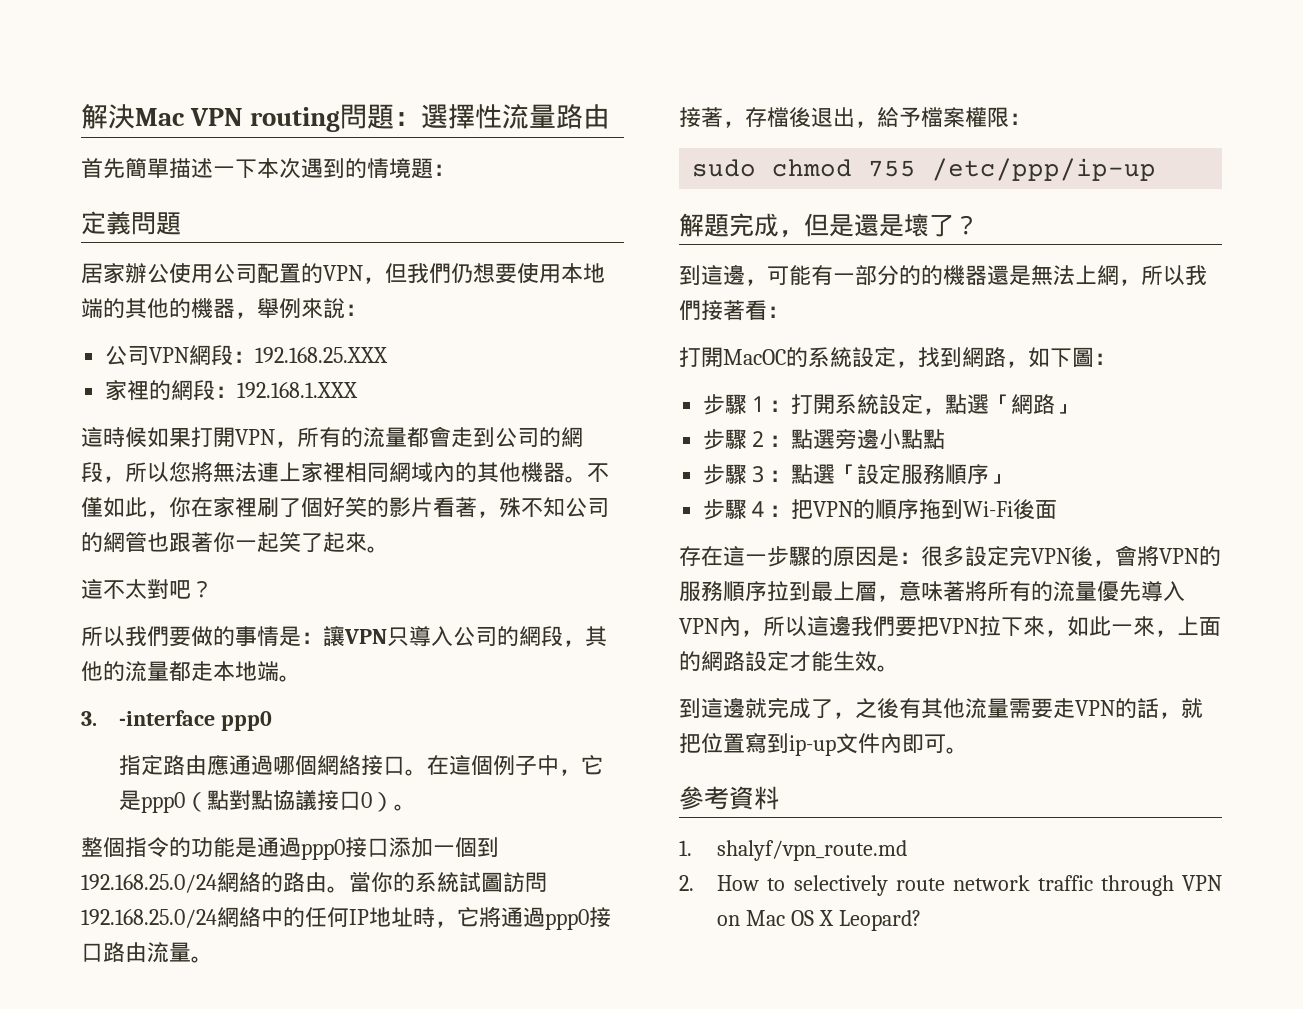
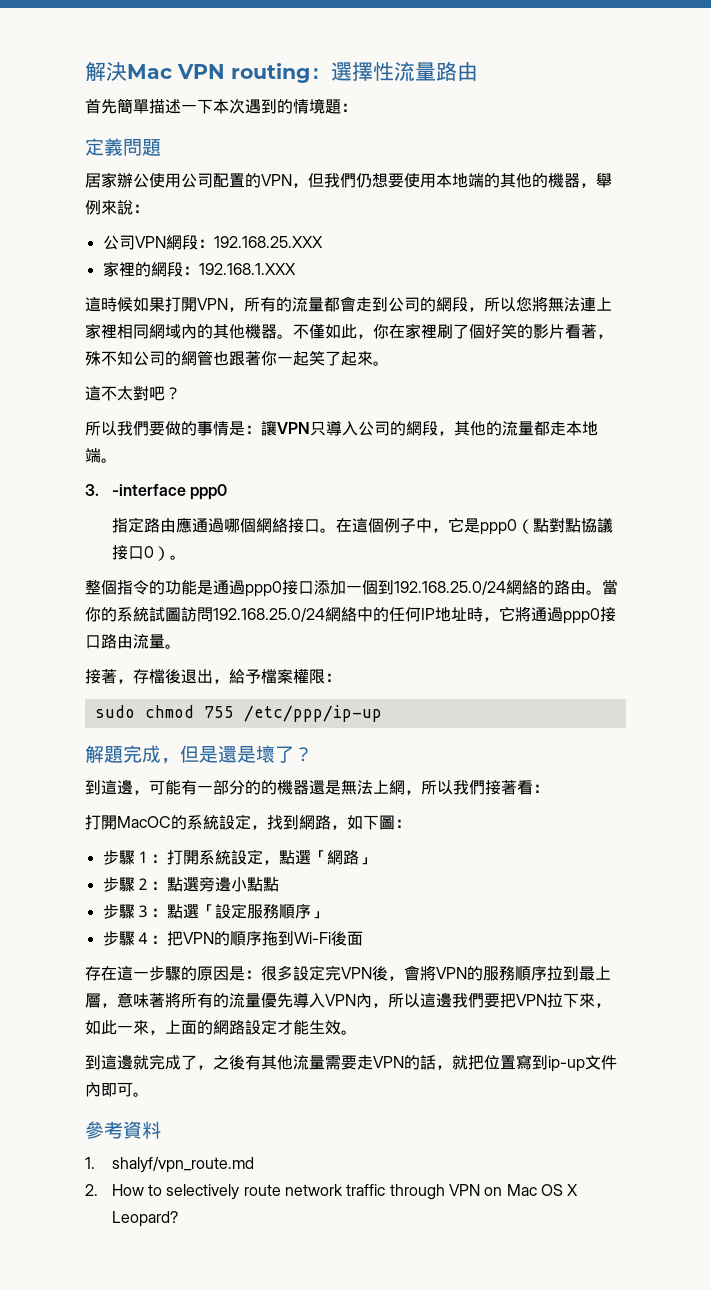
[340,104,395,129] 問題 -> (310, 73) none

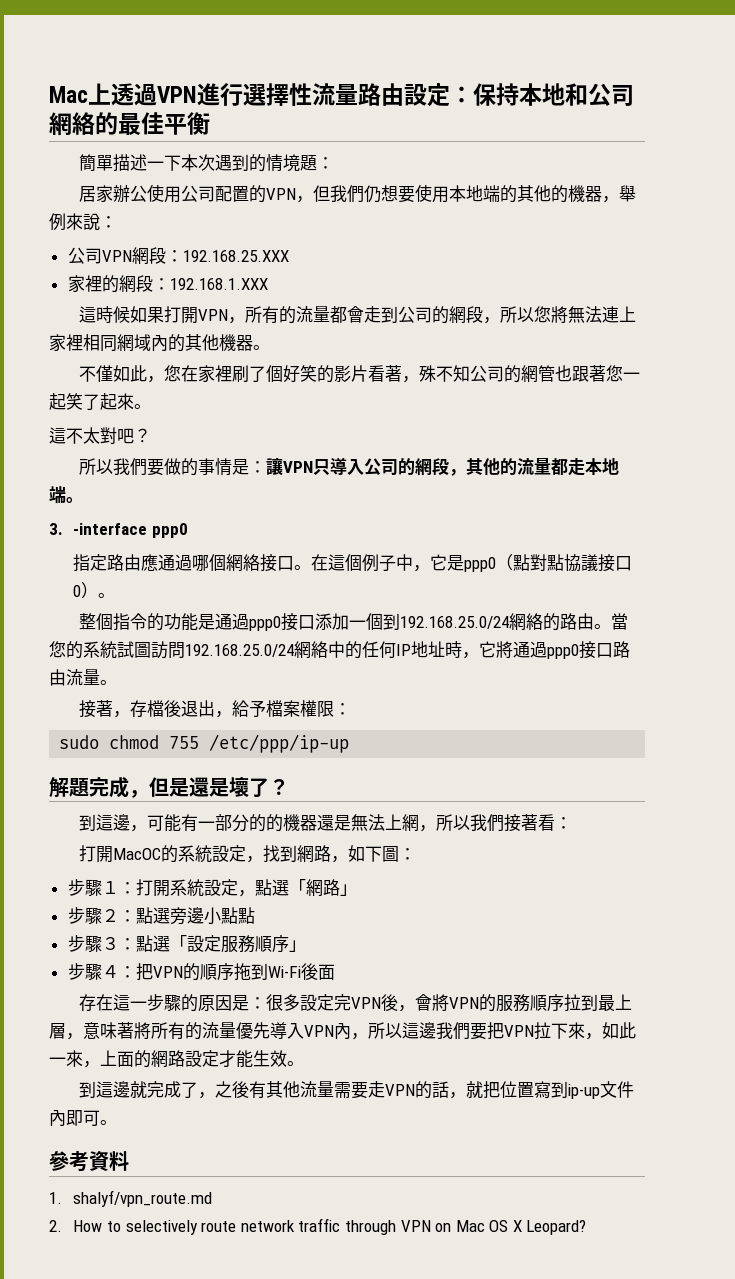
[85,61,331,83] 解決Mac VPN routing： -> [49,83,243,106] Mac上透過VPN進行
[85,99,117,114] // 首先 -> [404,83,634,107] [49,112,210,136] 設定：保持本地和公司網絡的最佳平衡 //
[85,138,161,156] // 定義問題 -> (335, 163) none
(293, 336) none -> (270, 347) //
[373,324,389,339] 你 -> [164,365,182,382] 您
[261,351,277,366] 你 -> [606,365,624,382] 您
[85,607,101,622] 你 -> [49,641,66,658] 您

